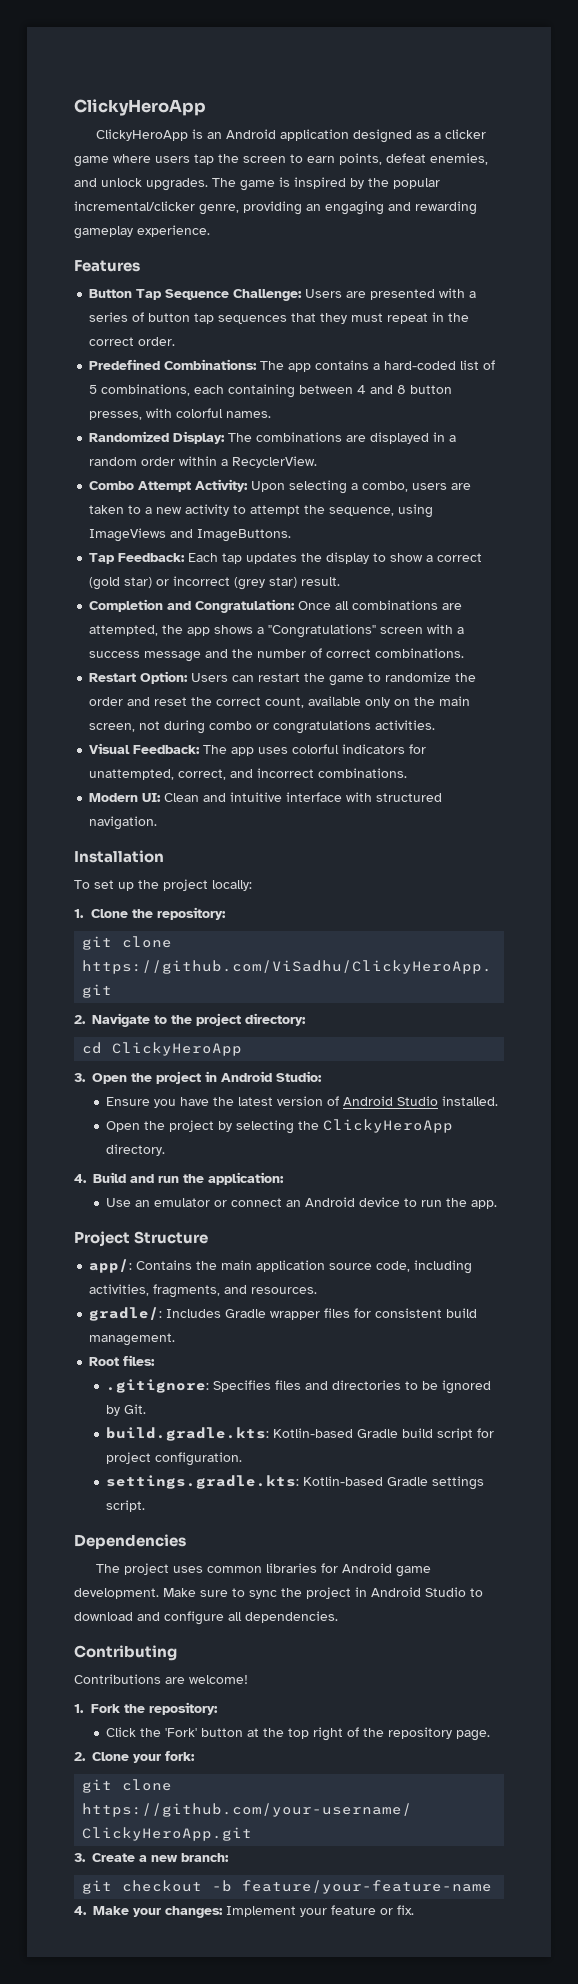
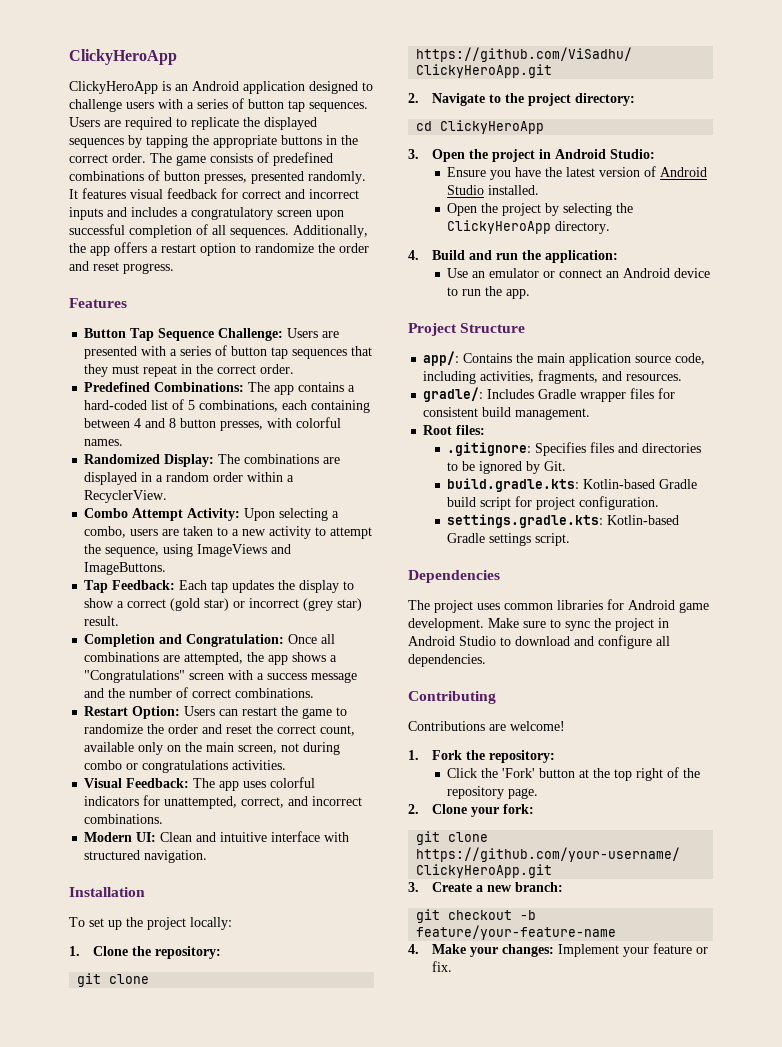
[415,129,486,139] [74,153,488,167] [74,177,440,191] [74,201,477,215] [74,225,210,239] as a clicker game where users tap the screen to earn points, defeat enemies, and unlock upgrades. The game is inspired by the popular incremental/clicker genre, providing an engaging and rewarding gameplay experience. -> [362,82,373,91] [69,98,368,112] [69,117,317,130] [69,135,358,148] [69,152,333,166] [69,170,366,184] [69,188,359,199] [69,207,344,220] [69,224,368,238] [69,242,369,256] [69,261,174,274] to challenge users with a series of button tap sequences. Users are required to replicate the displayed sequences by tapping the appropriate buttons in the correct order. The game consists of predefined combinations of button presses, presented randomly. It features visual feedback for correct and incorrect inputs and includes a congratulatory screen upon successful completion of all sequences. Additionally, the app offers a restart option to randomize the order and reset progress.

